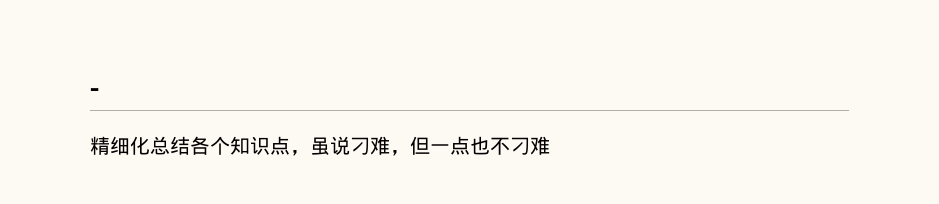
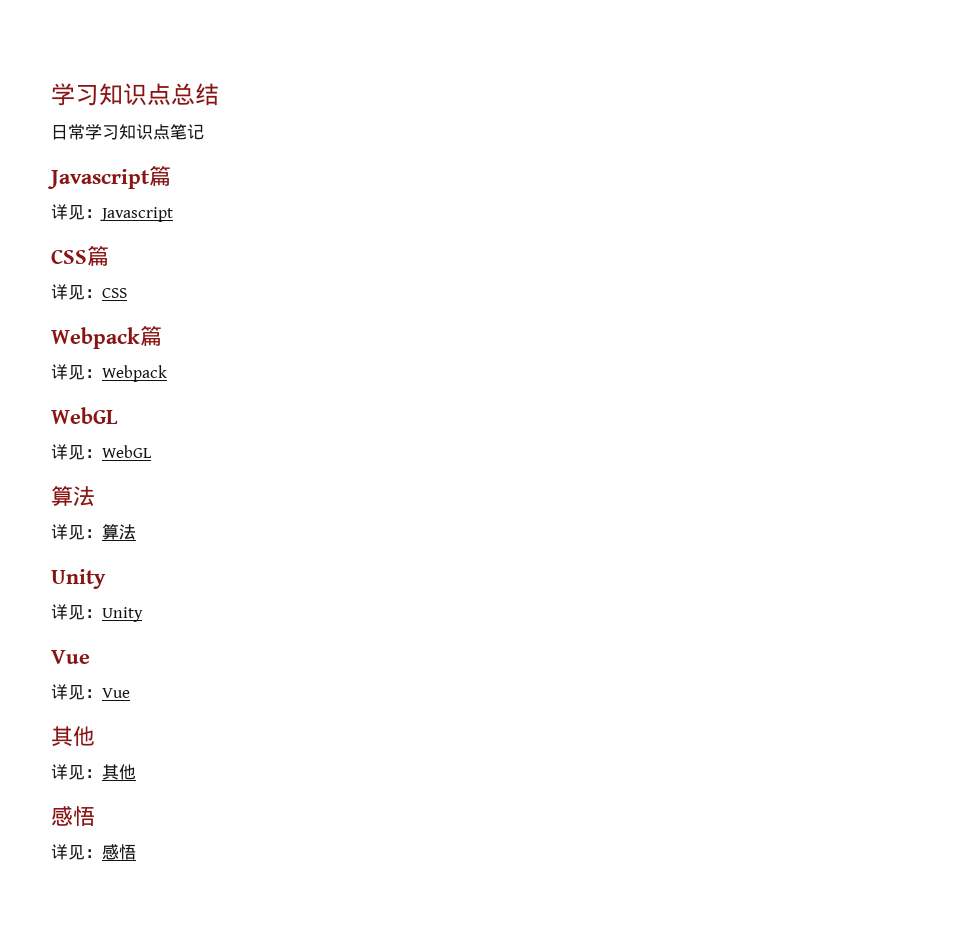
[90,88,99,98] [90,136,550,156] - // 精细化总结各个知识点，虽说刁难，但一点也不刁难 -> [51,83,219,106] [51,124,204,140] [47,166,171,189] [51,204,173,222] [51,246,109,266] [51,284,127,300] [51,326,162,349] [51,364,167,382] [51,407,118,424] [51,444,152,460] [51,486,95,506] [51,524,136,540] [51,569,106,589] [51,604,143,622] [51,650,90,664] [51,684,130,700] [51,726,95,747] [51,764,136,780] [51,806,95,826] [51,844,136,860] 学习知识点总结 // 日常学习知识点笔记 // Javascript篇 // 详见：Javascript // CSS篇 // 详见：CSS // Webpack篇 // 详见：Webpack // WebGL // 详见：WebGL // 算法 // 详见：算法 // Unity // 详见：Unity // Vue // 详见：Vue // 其他 // 详见：其他 // 感悟 // 详见：感悟

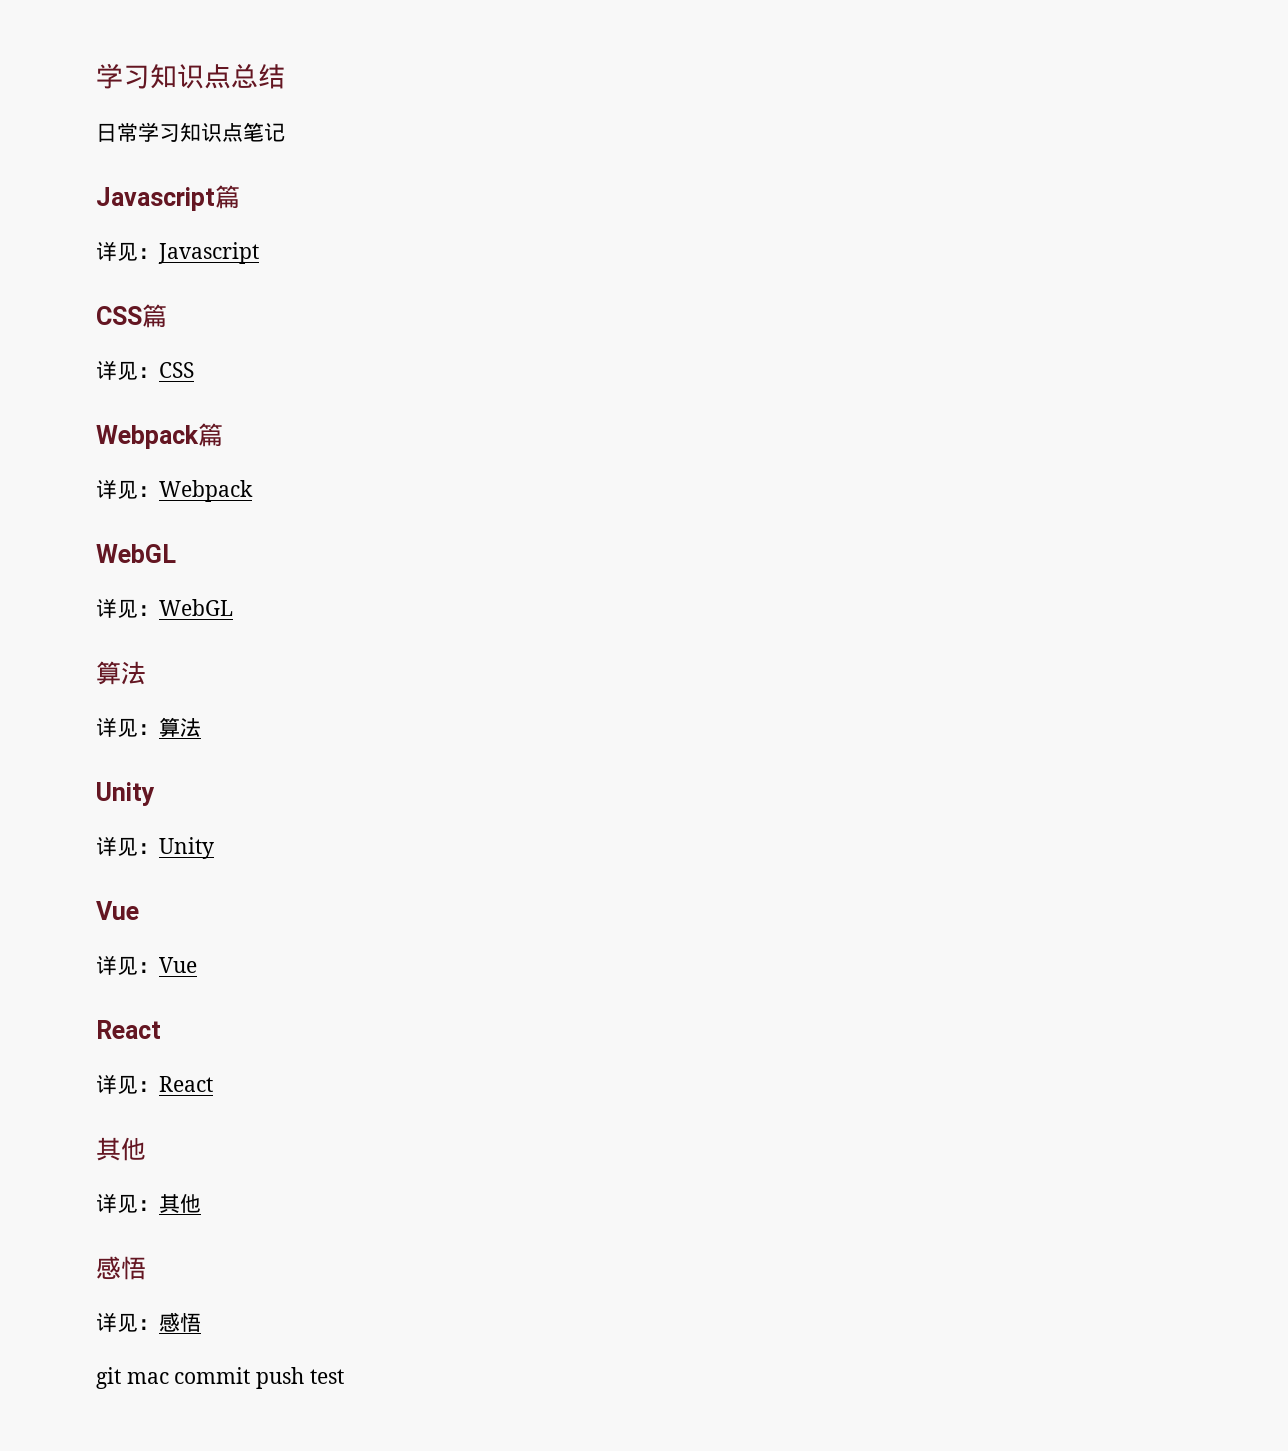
(130, 693) none -> [96,1020,161,1039] [96,1075,213,1094] // React // 详见：React
(136, 852) none -> [96,1367,344,1389] // git mac commit push test

